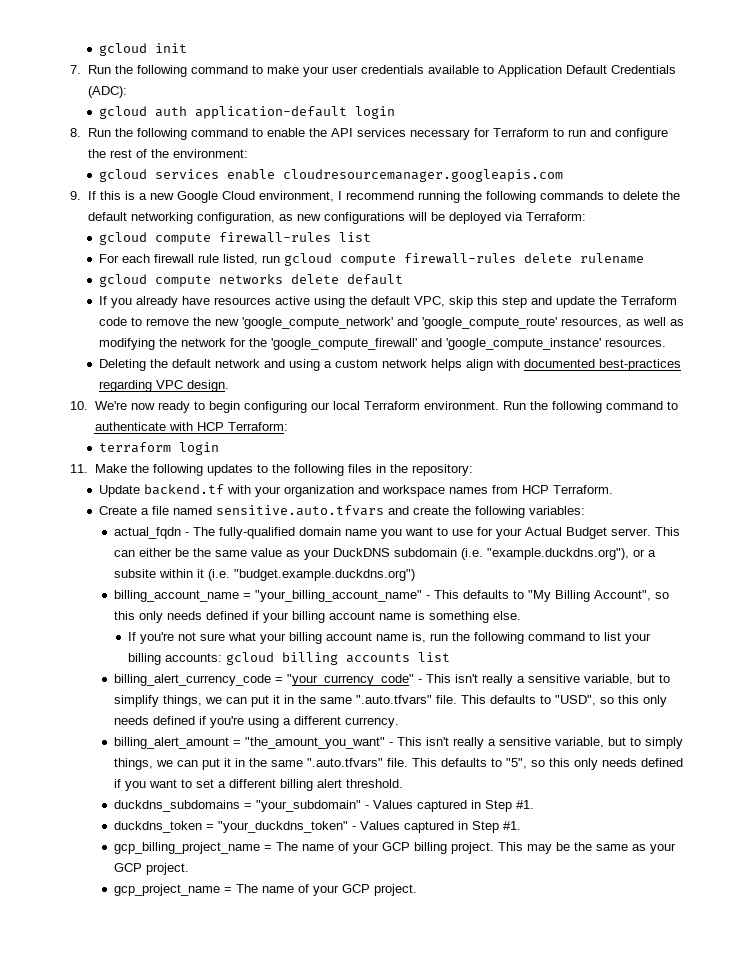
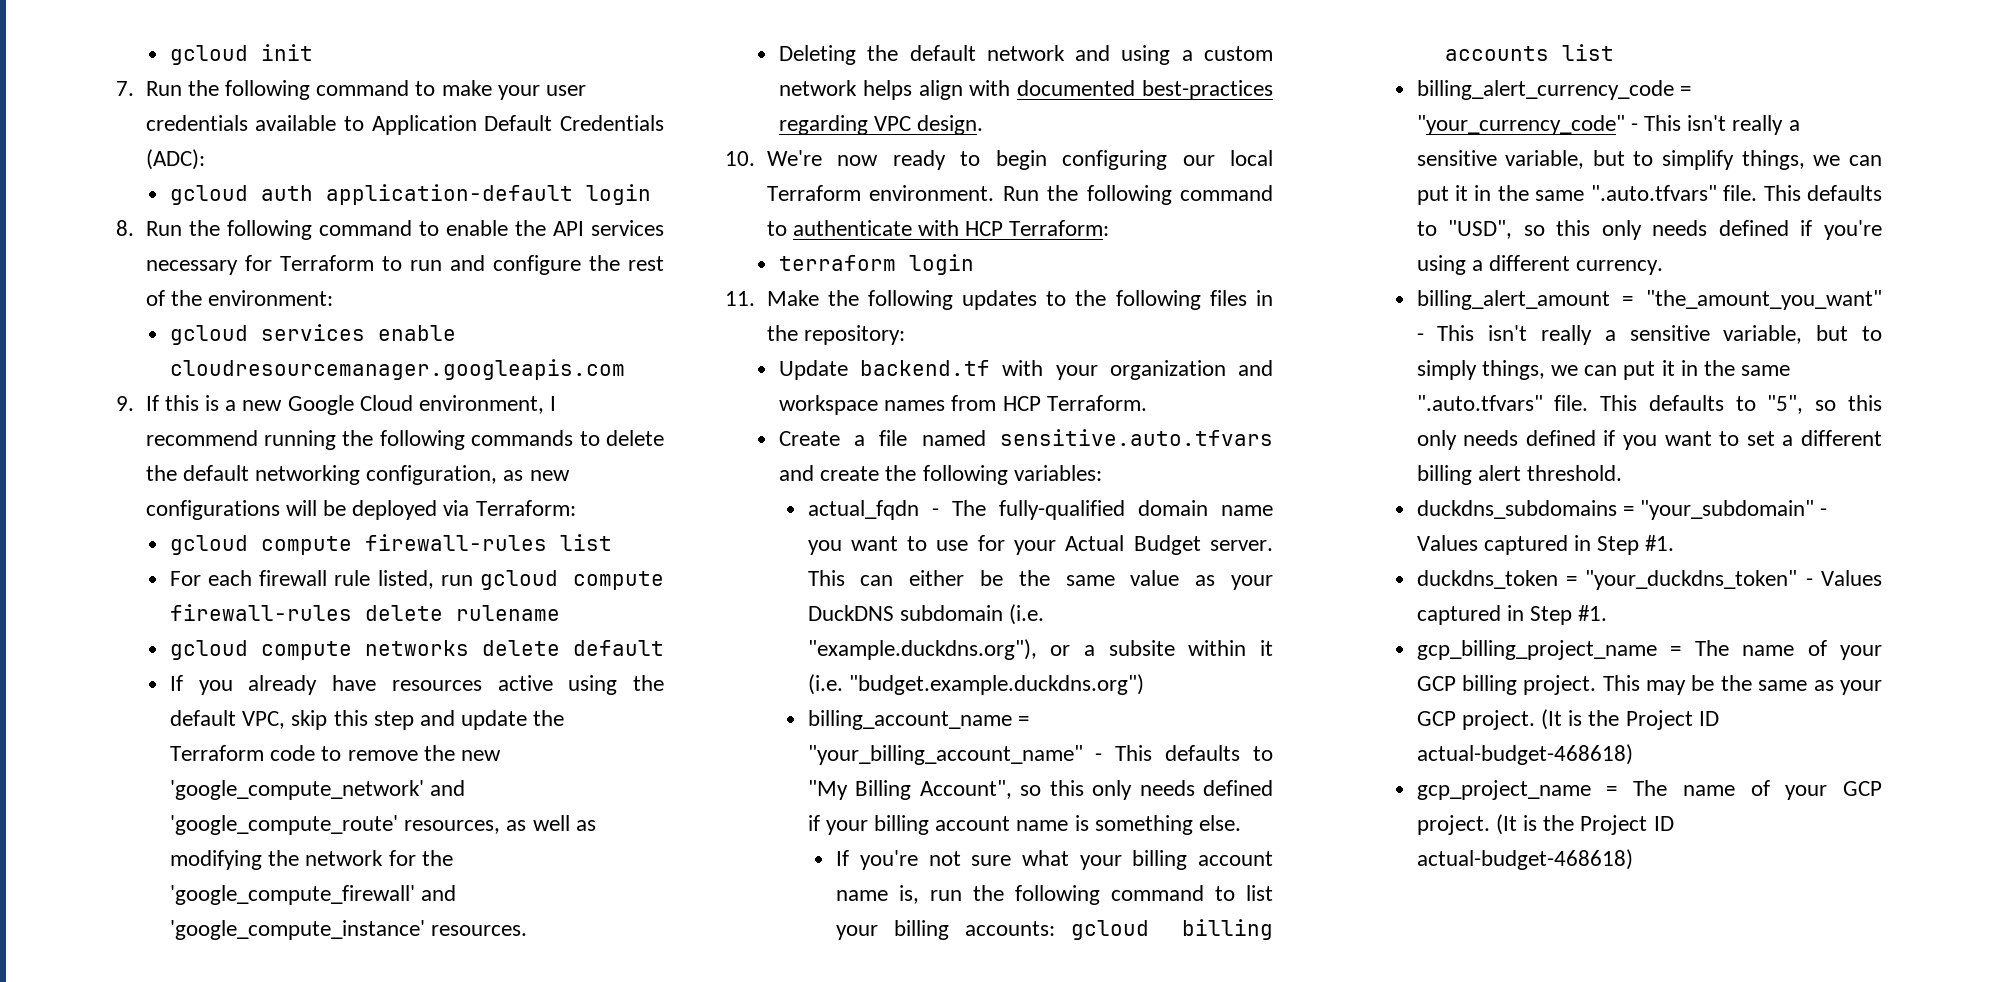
(189, 869) none -> [1540,709,1719,730] [1416,744,1633,765] (It is the Project ID actual-budget-468618)
(417, 890) none -> [1495,814,1674,835] [1416,849,1633,870] (It is the Project ID actual-budget-468618)

